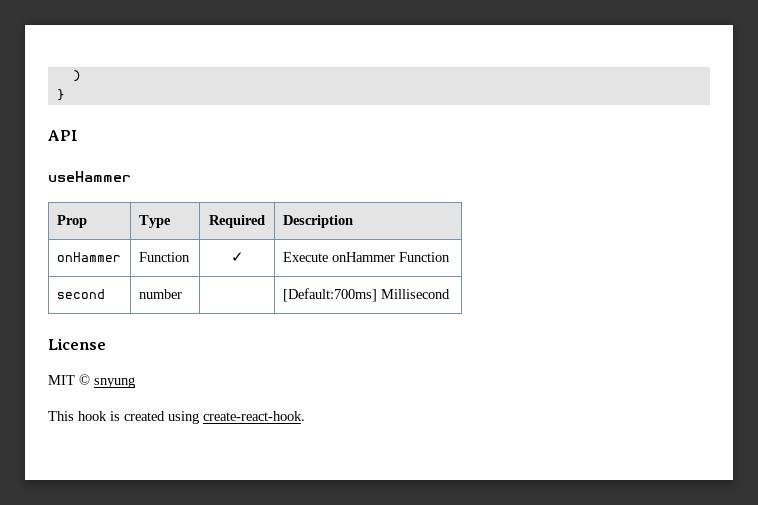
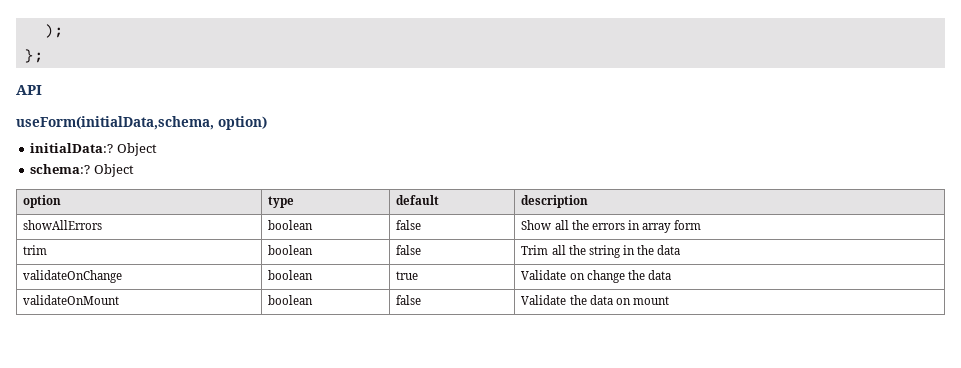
[72,70,81,82] [56,89,65,101] ) // } -> [43,24,64,38] [23,49,44,63] ); // };
[48,171,131,182] [56,215,87,228] [138,215,171,228] [209,215,265,228] [282,215,353,228] [56,252,121,262] [138,252,190,262] [230,252,244,262] [282,252,450,262] [56,289,105,299] [138,289,182,299] [282,288,450,302] [48,338,106,350] [48,374,135,388] [48,411,305,424] useHammer // Prop | Type | Required | Description // onHammer | Function | ✓ | Execute onHammer Function // second | number | | [Default:700ms] Millisecond // License // MIT © snyung // This hook is created using create-react-hook. -> [16,116,267,130] [30,143,157,156] [30,164,134,177] [23,195,62,208] [268,196,295,208] [396,195,440,205] [521,195,589,208] [23,220,103,230] [268,220,314,230] [396,220,422,230] [521,220,702,233] [23,245,48,255] [268,245,314,255] [396,245,422,255] [521,245,681,258] [23,270,123,283] [268,270,314,280] [396,271,419,280] [521,270,671,283] [23,295,120,305] [268,295,314,305] [396,295,422,305] [521,295,669,305] useForm(initialData,schema, option) // initialData:? Object // schema:? Object // option | type | default | description // showAllErrors | boolean | false | Show all the errors in array form // trim | boolean | false | Trim all the string in the data // validateOnChange | boolean | true | Validate on change the data // validateOnMount | boolean | false | Validate the data on mount

